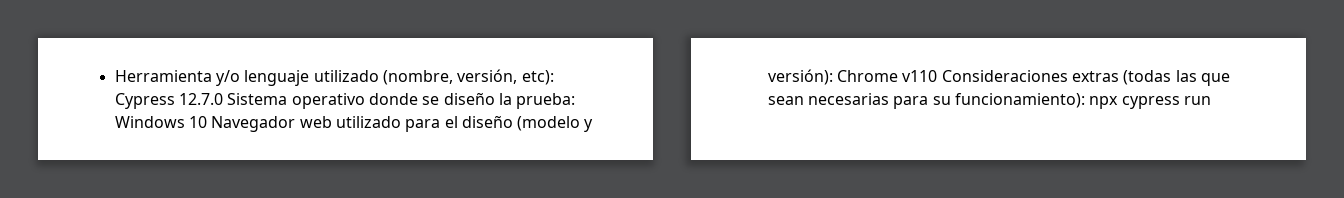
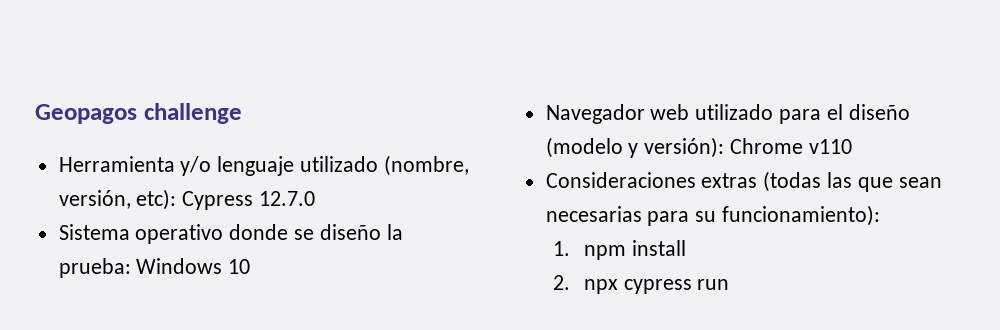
(114, 76) none -> [35,103,242,124] Geopagos challenge //
(223, 99) none -> (316, 198) //
(207, 122) none -> (251, 266) //
(938, 76) none -> (852, 146) //
(1085, 100) none -> [552,240,686,260] [552,275,570,290] // 1. npm install // 2.

